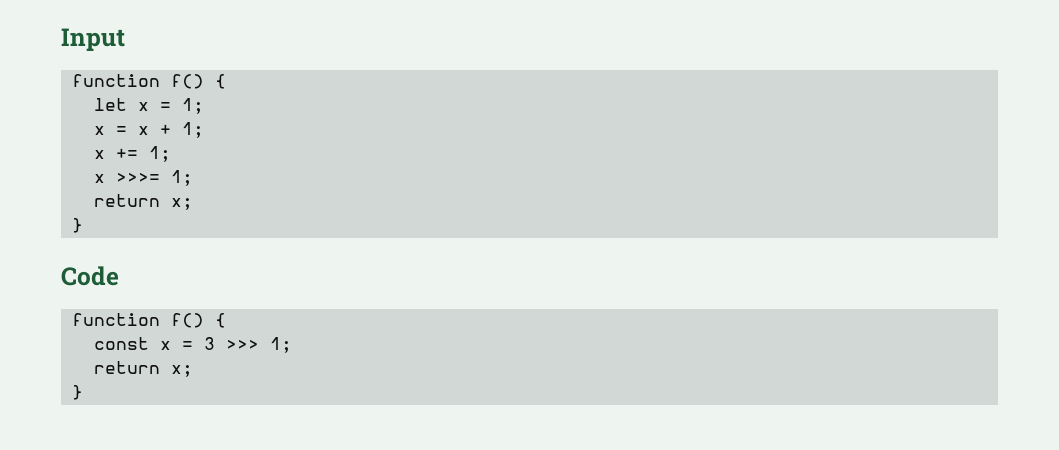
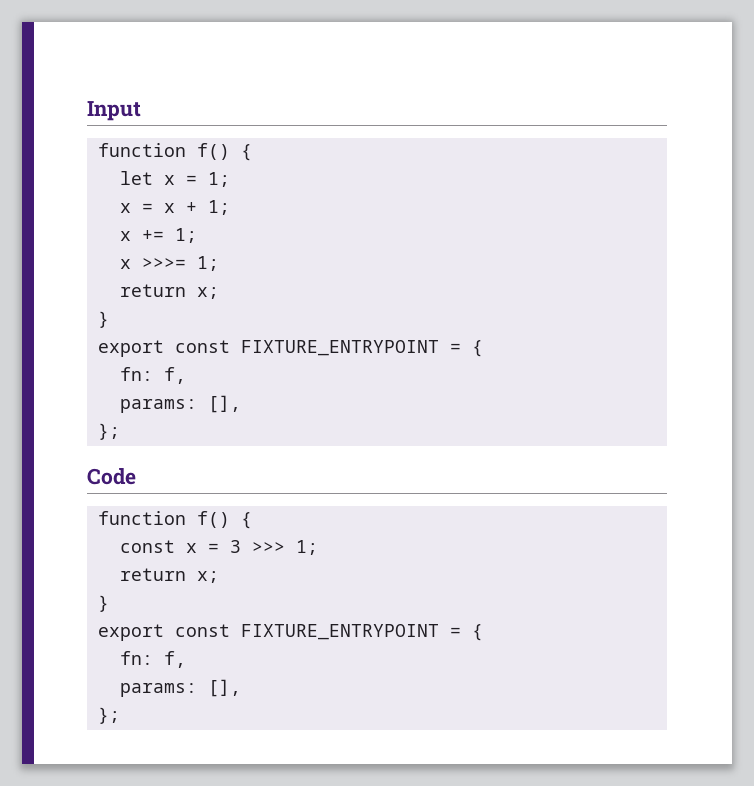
(83, 225) none -> [98,340,484,357] [120,367,187,384] [120,395,242,413] [98,423,121,440] // export const FIXTURE_ENTRYPOINT = { // fn: f, // params: [], // };
(83, 392) none -> [98,624,484,641] [120,651,187,668] [120,679,242,697] [98,707,121,724] // export const FIXTURE_ENTRYPOINT = { // fn: f, // params: [], // };

